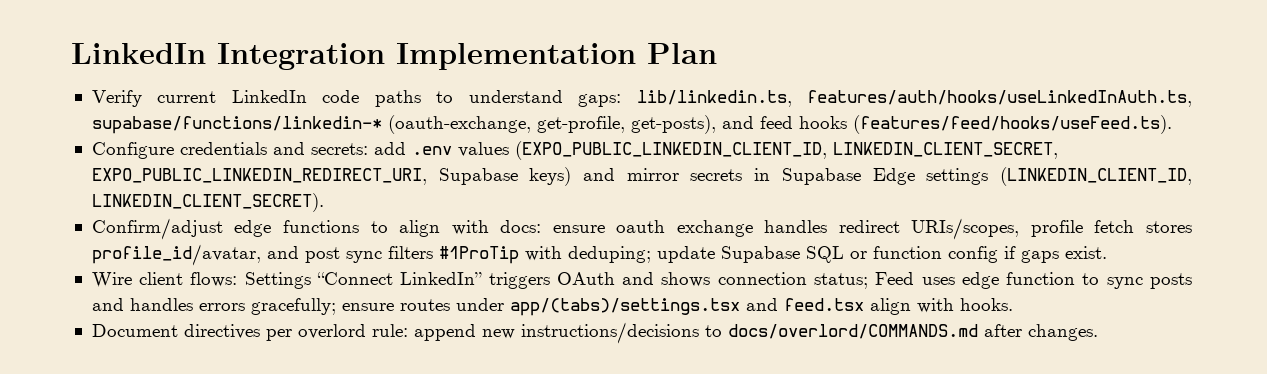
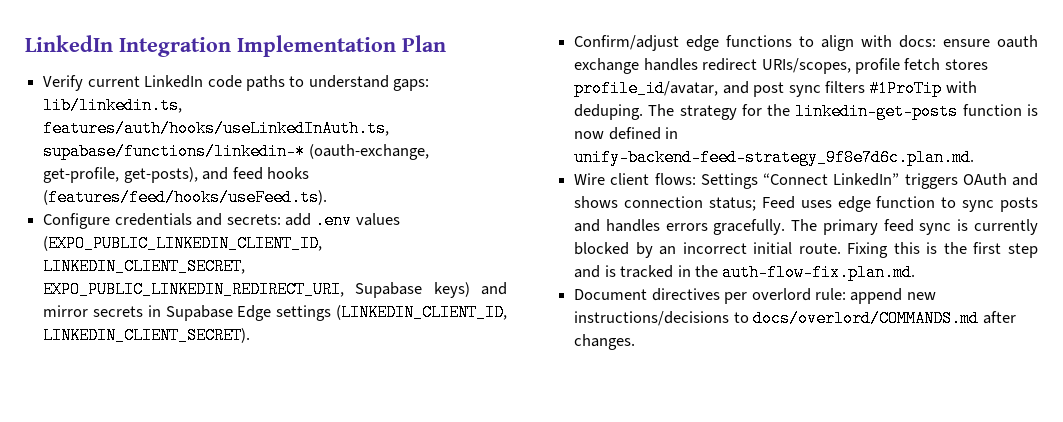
[567,246,1107,263] deduping; update Supabase SQL or function config if gaps exist. -> [574,103,1038,120] [574,127,679,140] [574,149,975,166] deduping. The strategy for the linkedin-get-posts function is now defined in unify-backend-feed-strategy_9f8e7d6c.plan.md.
[250,298,1013,316] gracefully; ensure routes under app/(tabs)/settings.tsx and feed.tsx align with hooks. -> [713,219,1038,235] [574,242,1039,258] [574,264,916,281] gracefully. The primary feed sync is currently blocked by an incorrect initial route. Fixing this is the first step and is tracked in the auth-flow-fix.plan.md.

